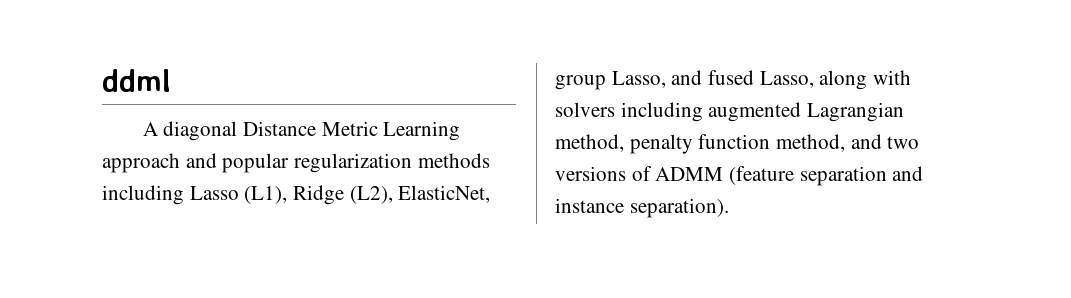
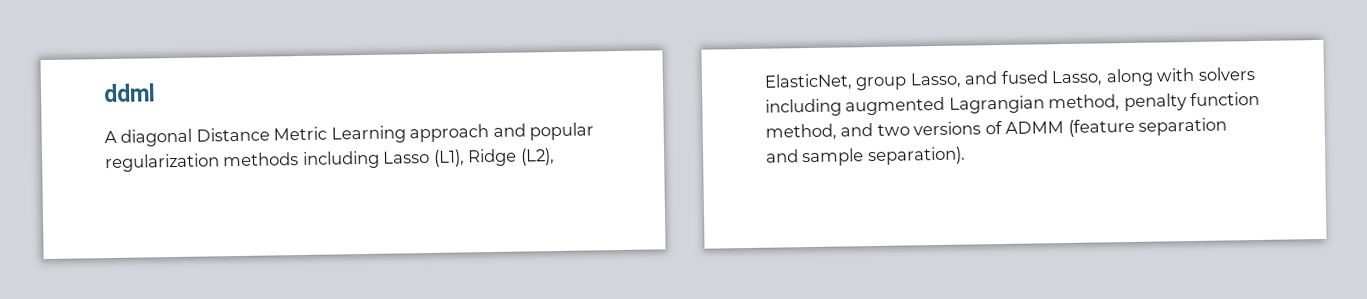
[555,198,624,213] instance -> [802,148,865,167] sample

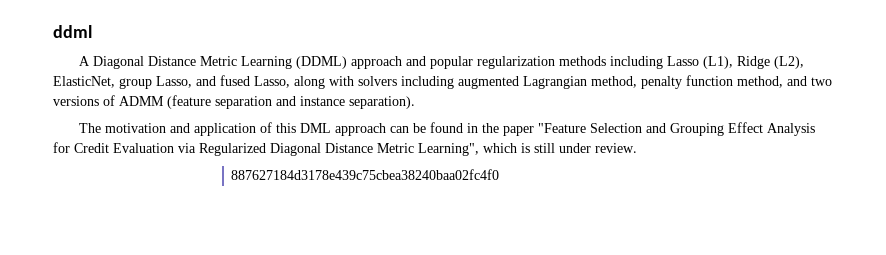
[120,128,193,147] diagonal -> [92,56,144,69] Diagonal
(406, 134) none -> [295,56,347,69] (DDML)
[802,148,865,167] sample -> [300,96,345,106] instance
(966, 156) none -> [78,122,815,136] [53,142,637,156] [231,169,500,180] // The motivation and application of this DML approach can be found in the paper "Feature Selection and Grouping Effect Analysis for Credit Evaluation via Regularized Diagonal Distance Metric Learning", which is still under review. // 887627184d3178e439c75cbea38240baa02fc4f0

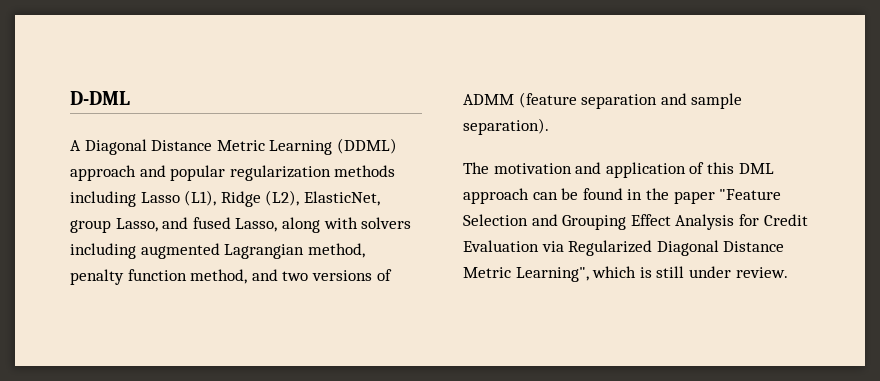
[53,25,92,38] ddml -> [70,91,130,105] D-DML
[300,96,345,106] instance -> [691,93,743,109] sample
[231,169,500,180] // 887627184d3178e439c75cbea38240baa02fc4f0 -> (788, 272) none

